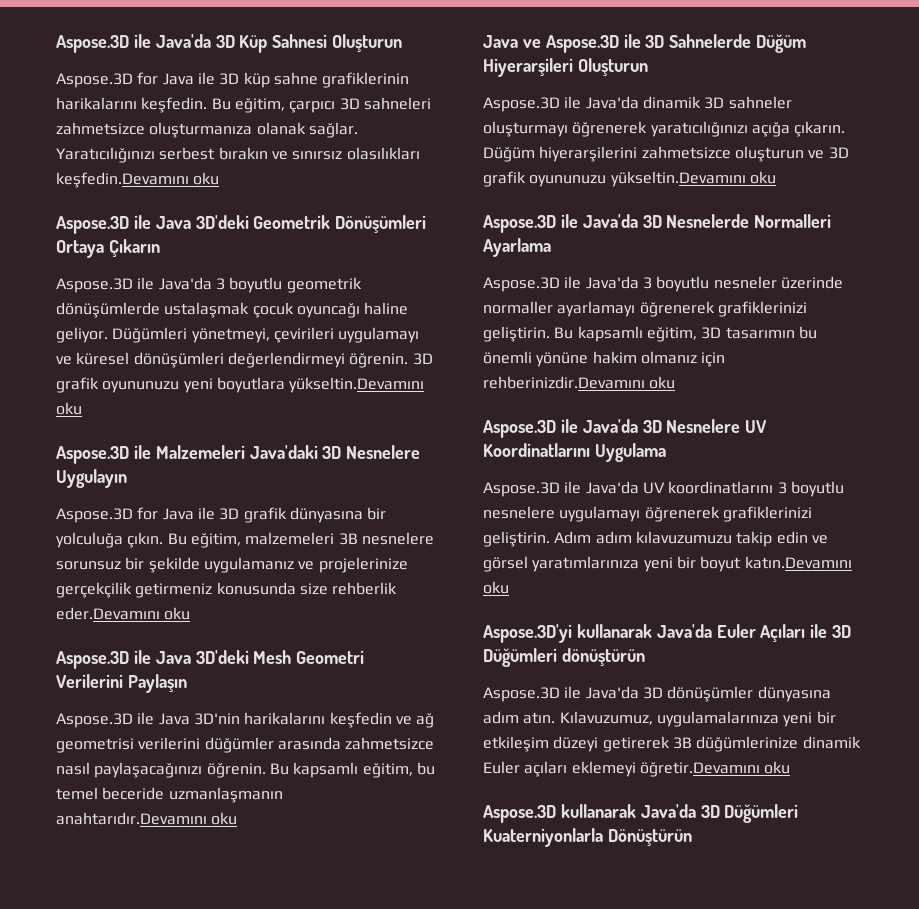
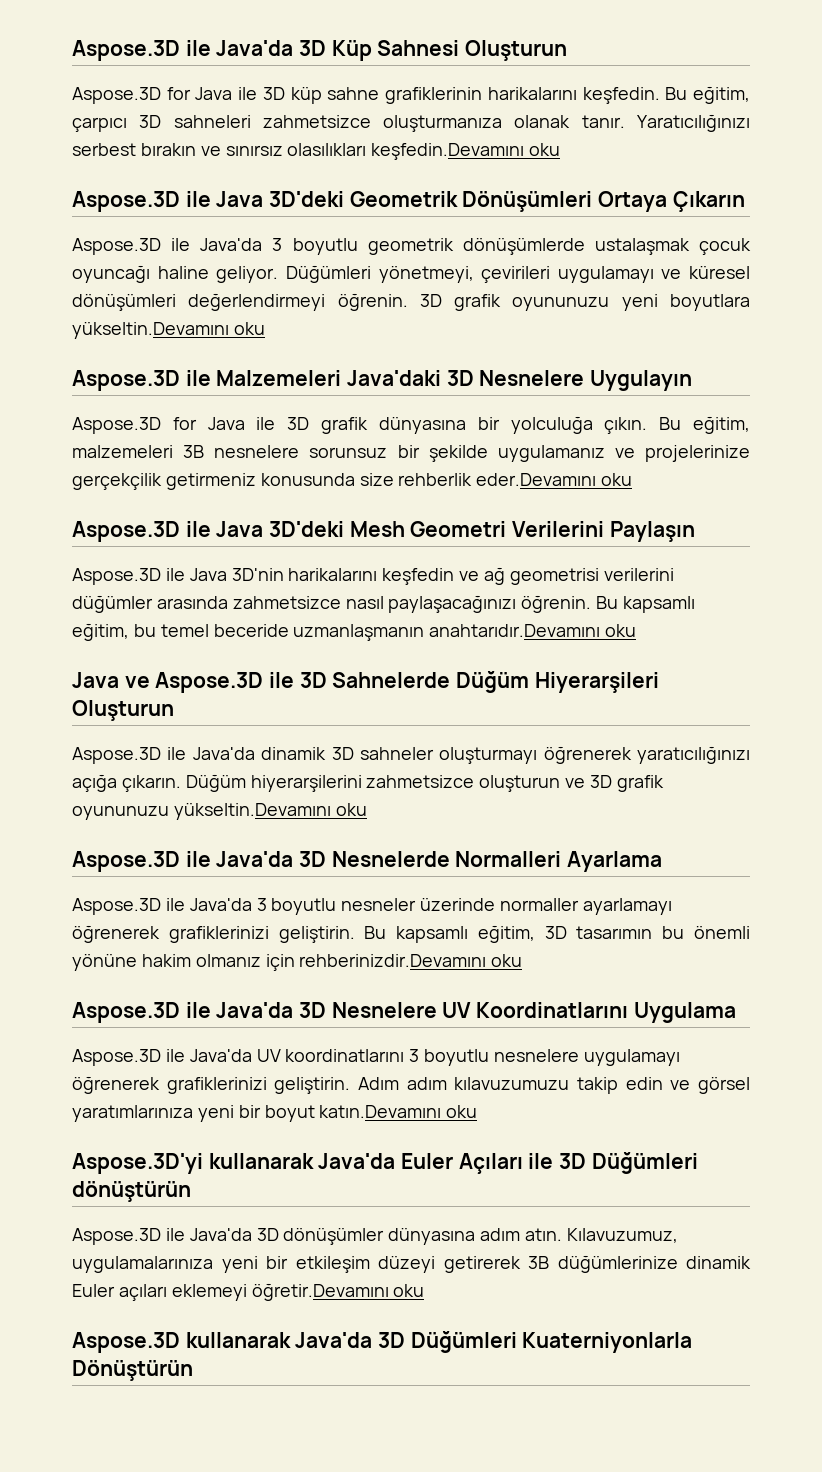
[308,122,358,138] sağlar. -> [581,115,625,128] tanır.

